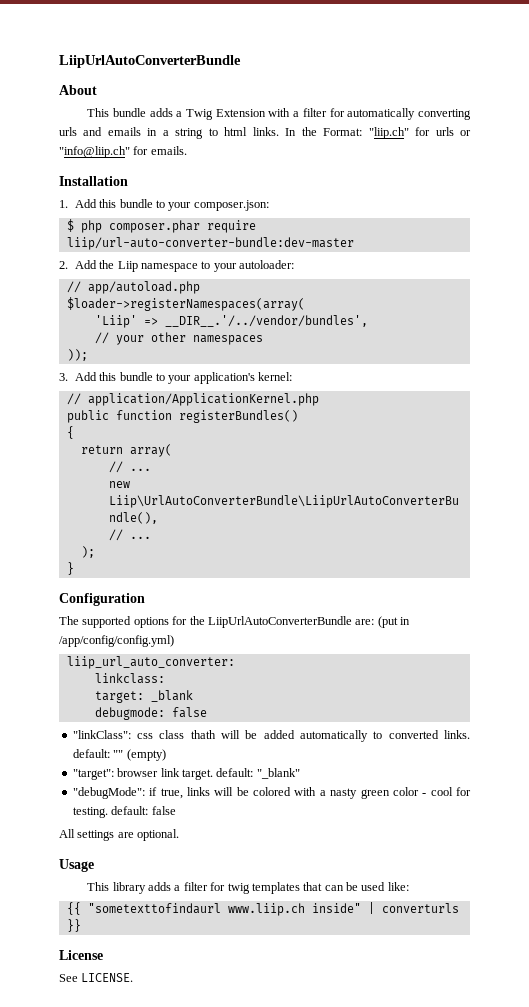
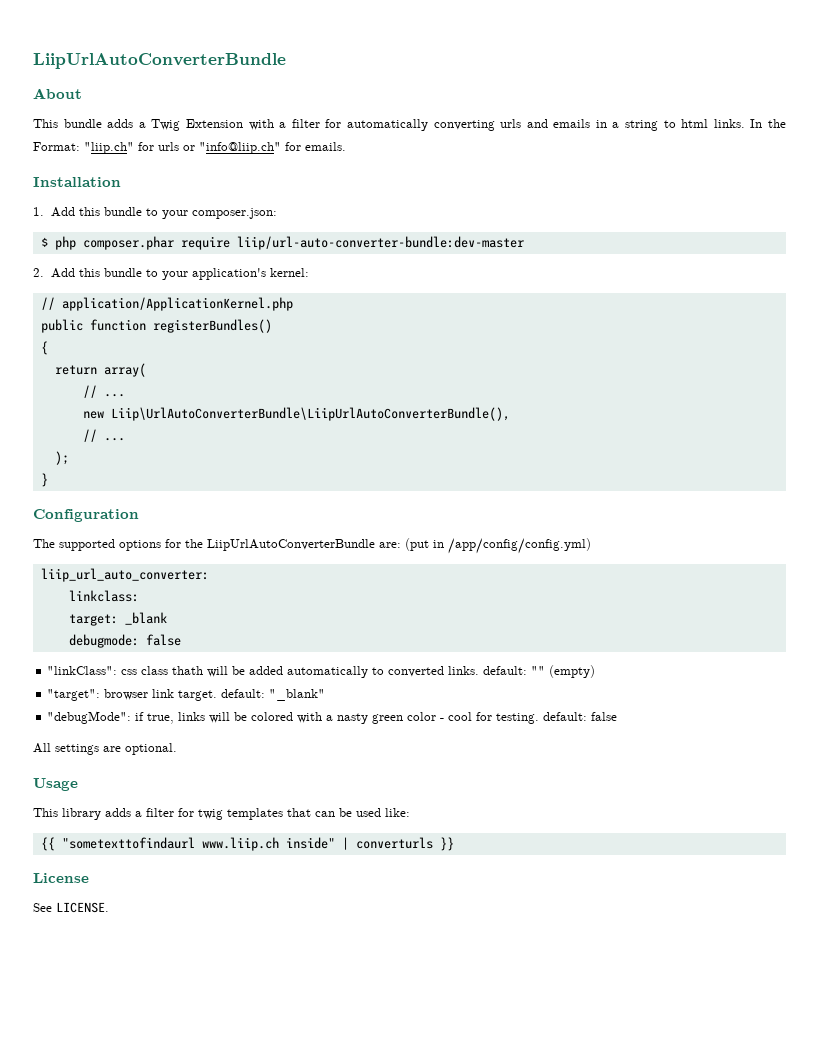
[99,260,295,272] [66,281,200,294] [66,297,305,311] [94,315,368,328] [94,332,263,345] [66,349,88,361] [59,372,97,381] the Liip namespace to your autoloader: // // app/autoload.php // $loader->registerNamespaces(array( // 'Liip' => __DIR__.'/../vendor/bundles', // // your other namespaces // )); // 3. Add -> (75, 273) none

